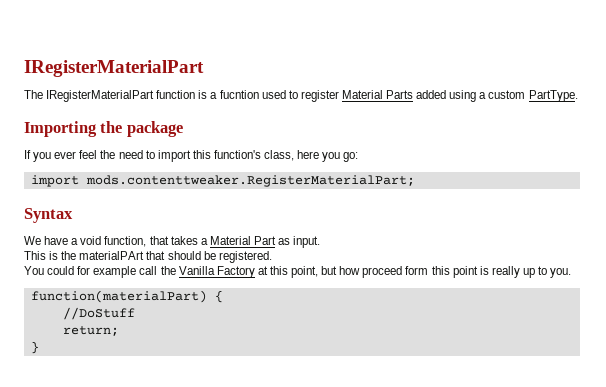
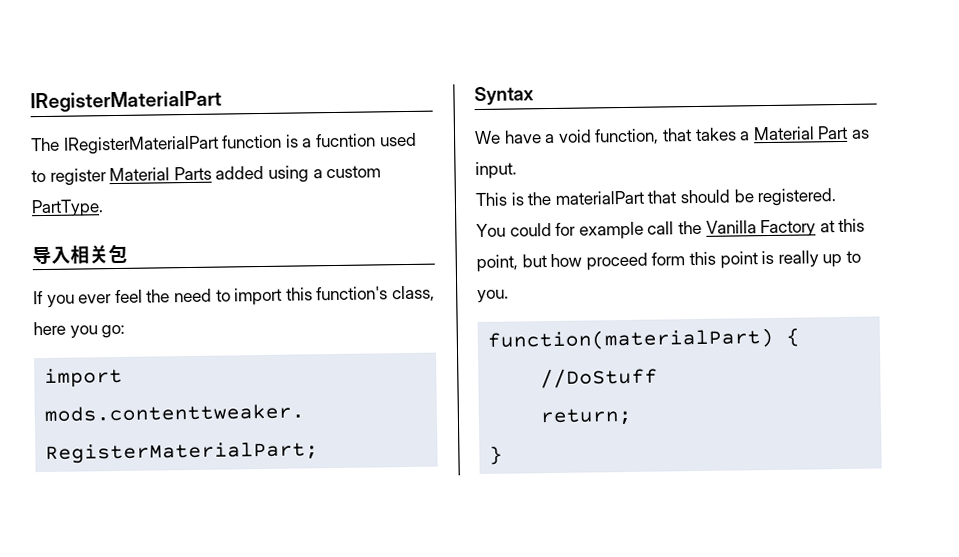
[24,121,183,137] Importing the package -> [32,243,128,265] 导入相关包
[79,251,145,260] materialPArt -> [554,190,644,205] materialPart

